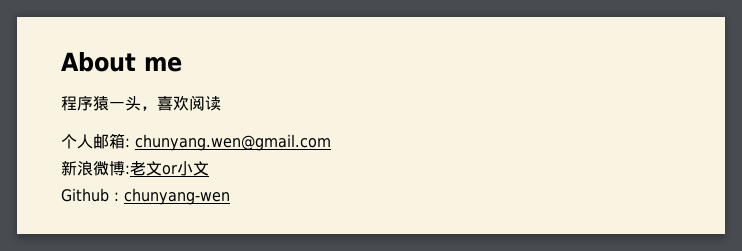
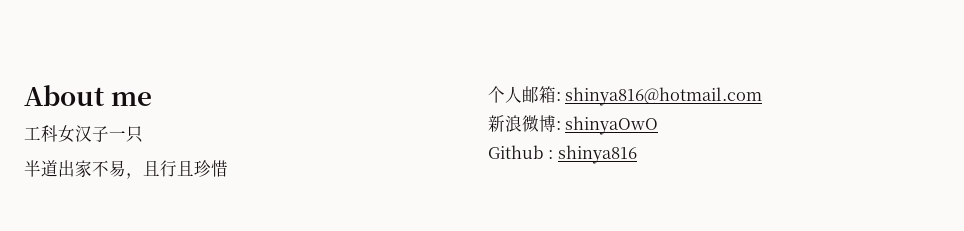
[61,95,221,111] 程序猿一头，喜欢阅读 -> [24,125,143,143] [24,160,228,179] 工科女汉子一只 // 半道出家不易，且行且珍惜
[135,134,331,151] chunyang.wen@gmail.com -> [565,87,763,106] shinya816@hotmail.com
[130,161,209,176] 老文or小文 -> [565,116,659,135] shinyaOwO
[124,188,230,205] chunyang-wen -> [557,145,637,164] shinya816

